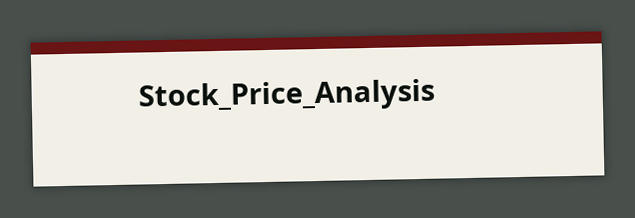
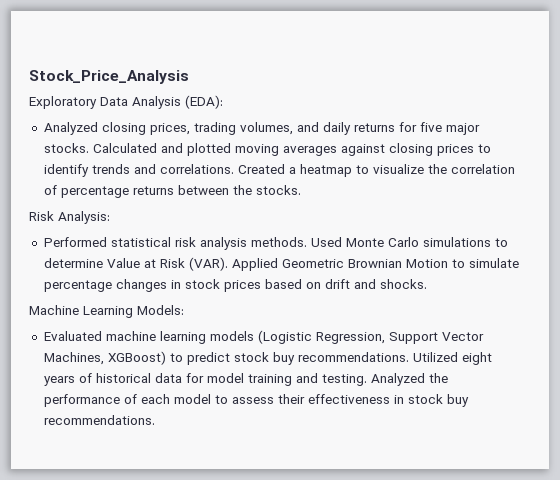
(435, 96) none -> [29,95,223,109] [43,122,480,135] [43,143,491,156] [43,164,515,177] [43,185,301,198] [29,211,110,224] [43,237,508,250] [43,257,519,271] [43,279,427,292] [29,305,184,318] [43,330,484,344] [43,351,492,365] [43,373,448,386] [43,394,469,407] [43,415,155,425] // Exploratory Data Analysis (EDA): // Analyzed closing prices, trading volumes, and daily returns for five major stocks. Calculated and plotted moving averages against closing prices to identify trends and correlations. Created a heatmap to visualize the correlation of percentage returns between the stocks. // Risk Analysis: // Performed statistical risk analysis methods. Used Monte Carlo simulations to determine Value at Risk (VAR). Applied Geometric Brownian Motion to simulate percentage changes in stock prices based on drift and shocks. // Machine Learning Models: // Evaluated machine learning models (Logistic Regression, Support Vector Machines, XGBoost) to predict stock buy recommendations. Utilized eight years of historical data for model training and testing. Analyzed the performance of each model to assess their effectiveness in stock buy recommendations.

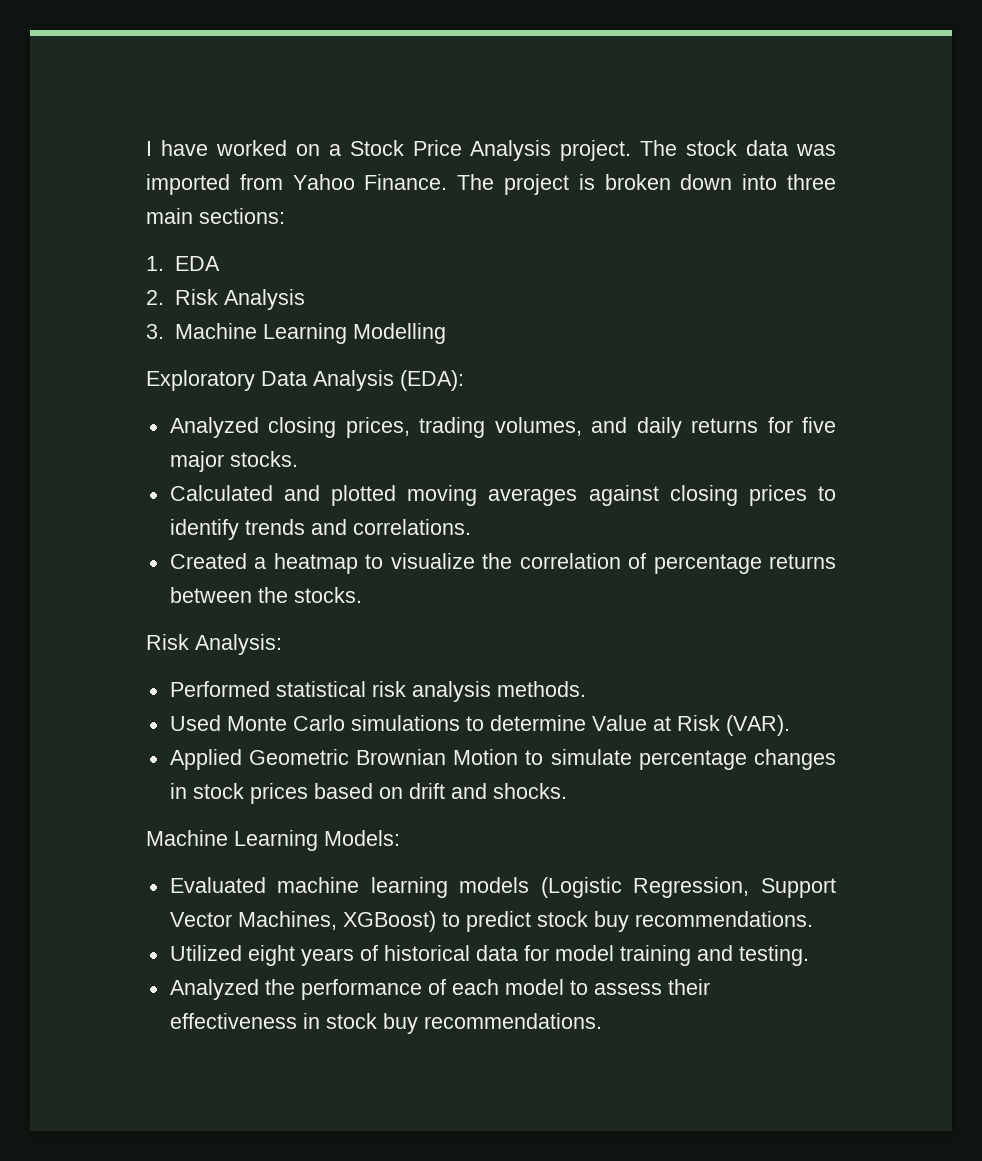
[29,70,189,84] Stock_Price_Analysis -> [146,140,836,161] [146,174,836,195] [146,208,285,224] [146,256,220,271] [146,289,305,310] [146,323,446,344] I have worked on a Stock Price Analysis project. The stock data was imported from Yahoo Finance. The project is broken down into three main sections: // 1. EDA // 2. Risk Analysis // 3. Machine Learning Modelling
(89, 148) none -> (298, 459) //
(234, 169) none -> (471, 527) //
(307, 242) none -> (586, 689) //
(228, 264) none -> (790, 725) //
(409, 357) none -> (813, 919) //
(367, 380) none -> (809, 955) //

